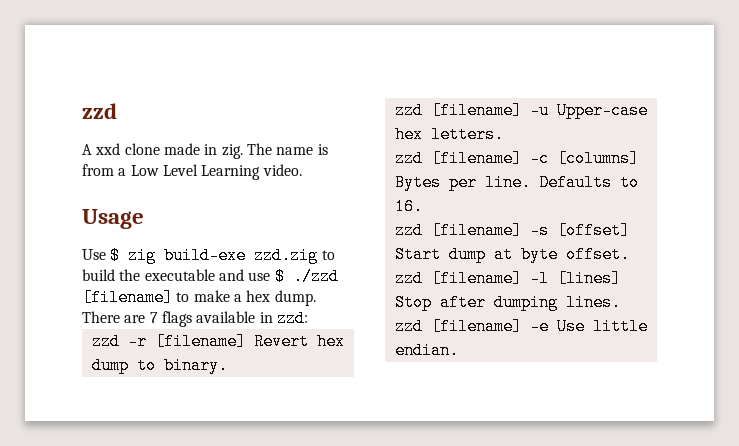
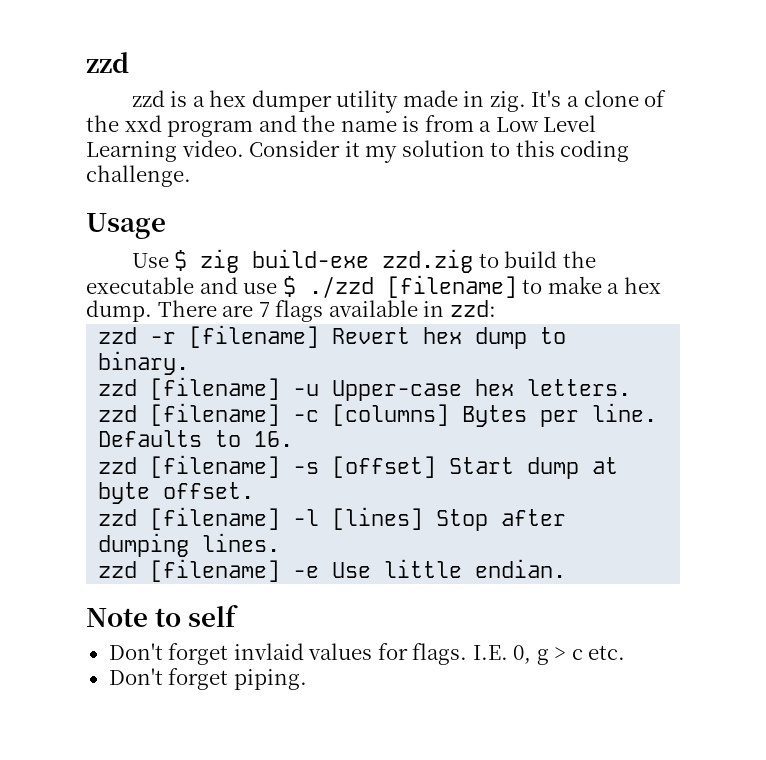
[82,143,272,159] A xxd clone made in zig. The -> [131,90,667,113] [86,115,336,137] zzd is a hex dumper utility made in zig. It's a clone of the xxd program and the
(302, 170) none -> [249,140,630,163] [86,165,191,187] Consider it my solution to this coding challenge.
(459, 350) none -> [86,605,239,627] [108,643,626,665] [108,668,307,690] // Note to self // Don't forget invlaid values for flags. I.E. 0, g > c etc. // Don't forget piping.

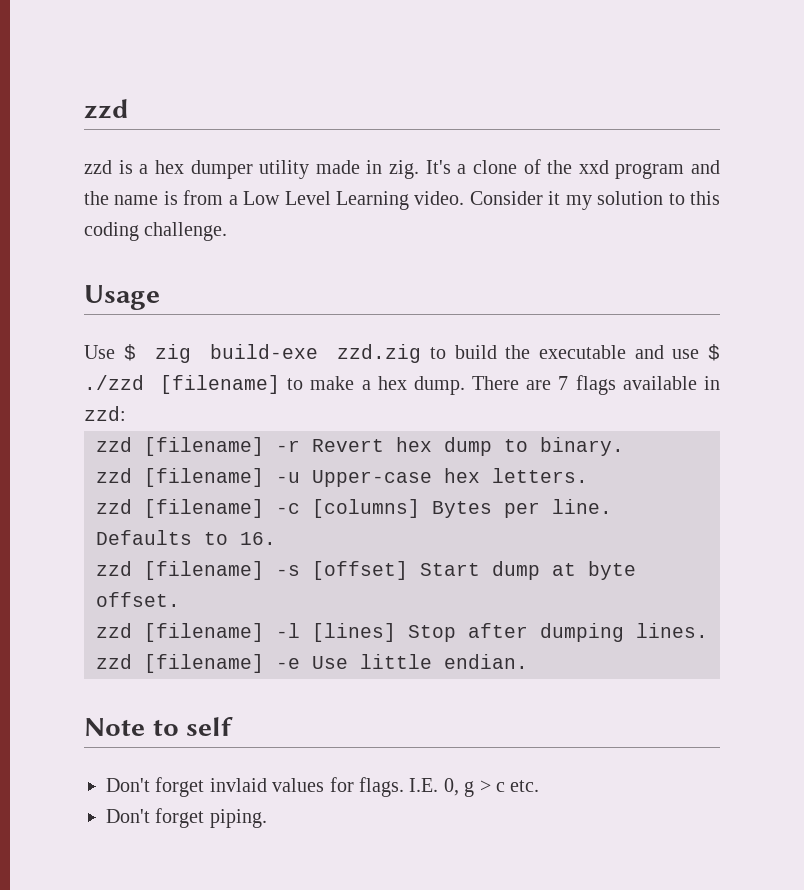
[150,325,320,348] -r [filename] -> [144,437,300,456] [filename] -r

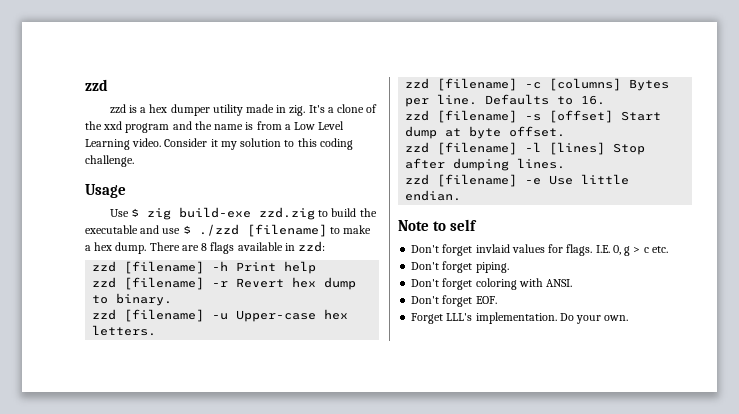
[558,376,569,390] 7 -> [201,243,208,251] 8
(126, 413) none -> [92,261,317,274] // zzd [filename] -h Print help
(267, 818) none -> [411,278,573,290] [411,295,497,307] [411,312,629,324] // Don't forget coloring with ANSI. // Don't forget EOF. // Forget LLL's implementation. Do your own.

